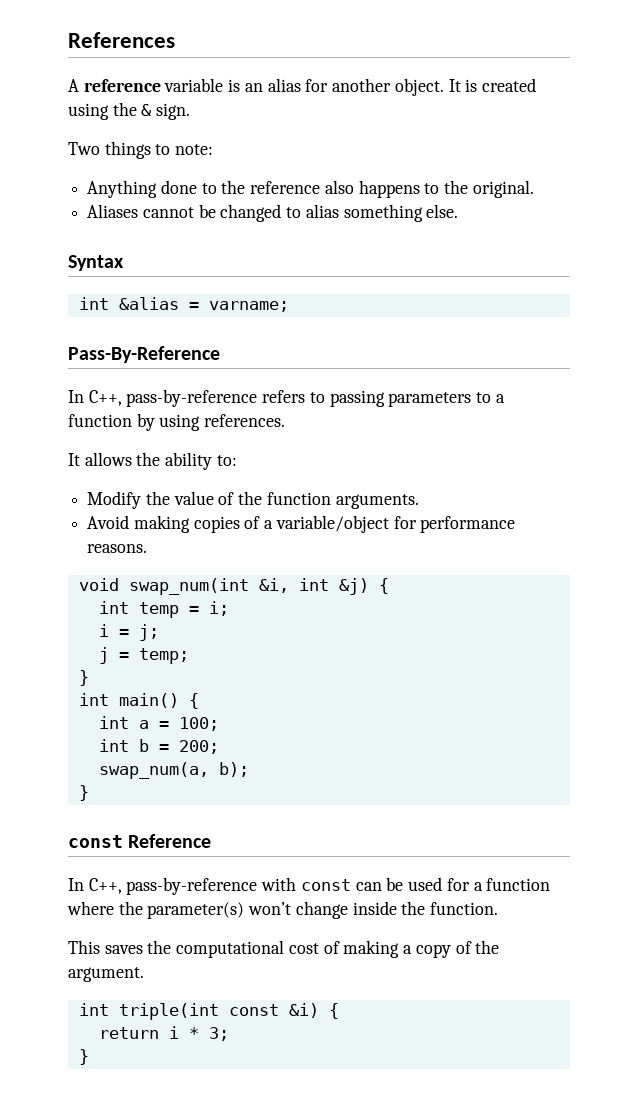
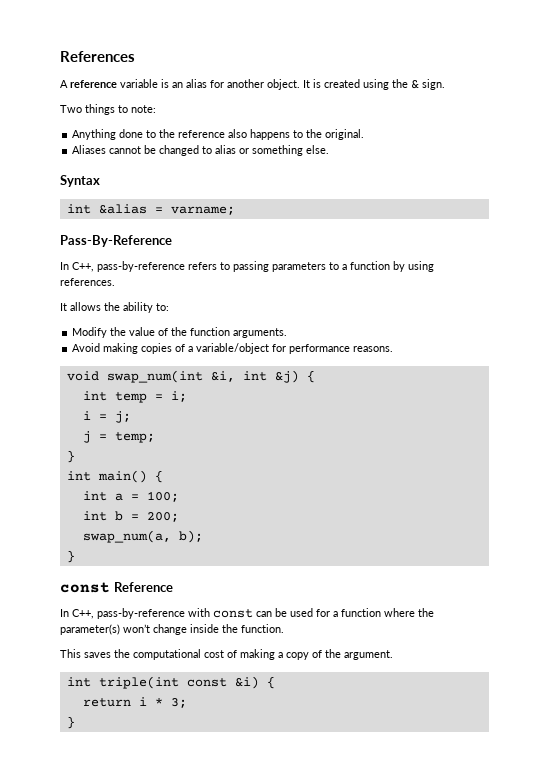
(339, 211) none -> [239,148,250,154] or

